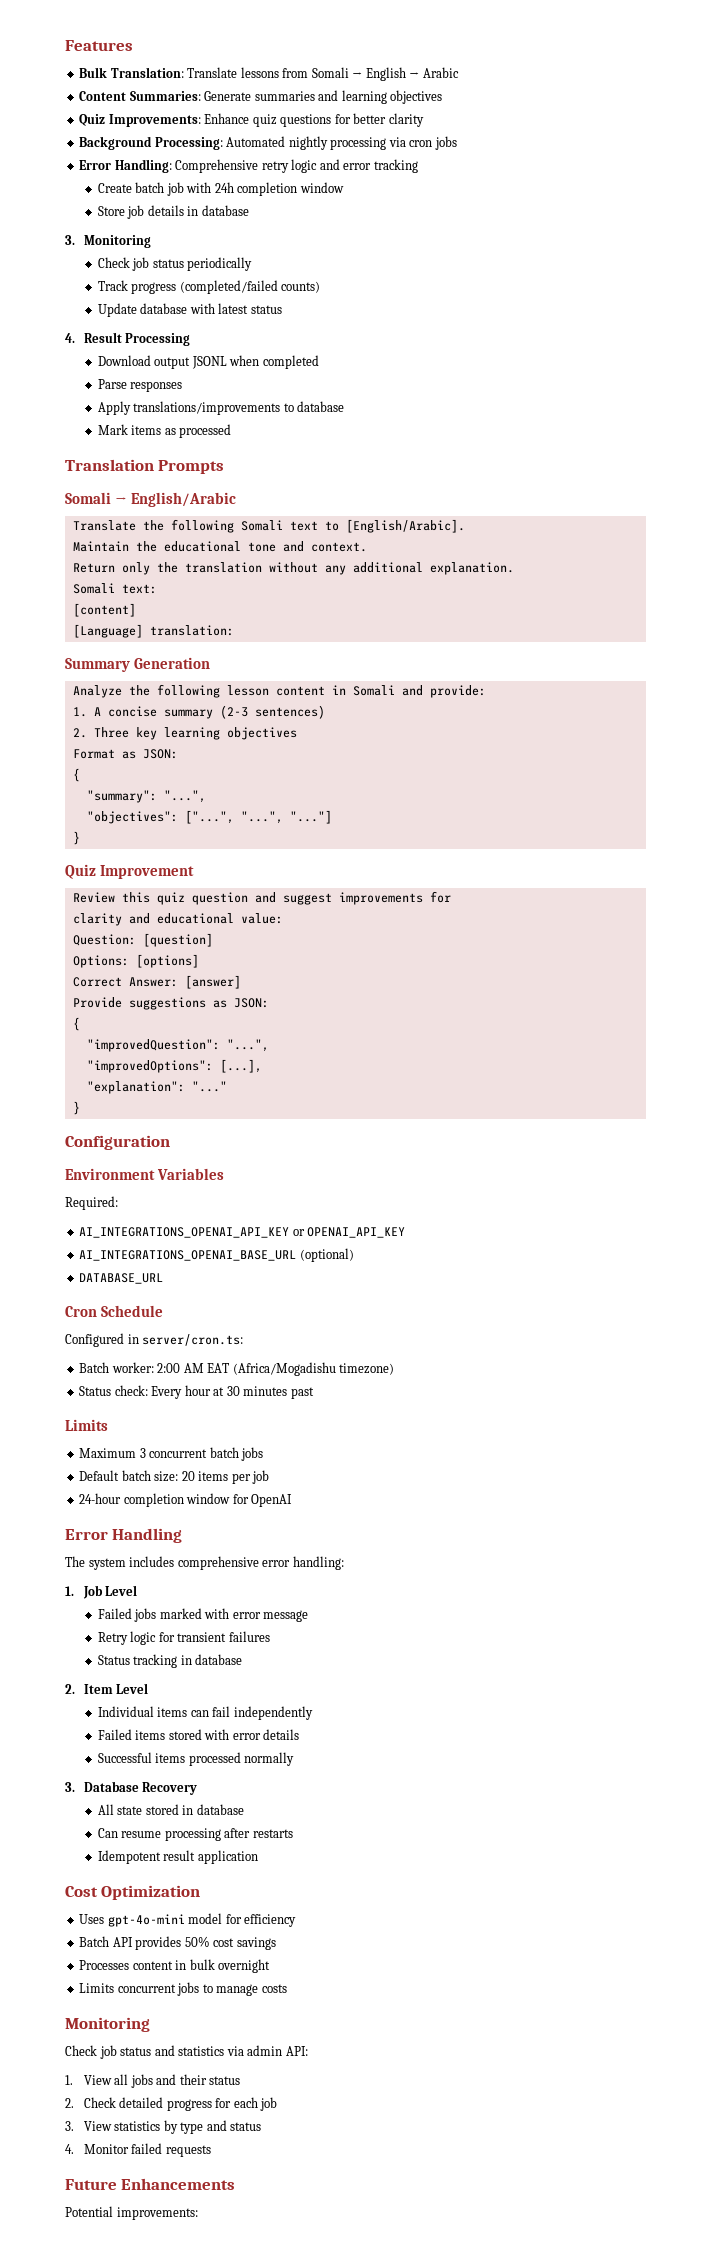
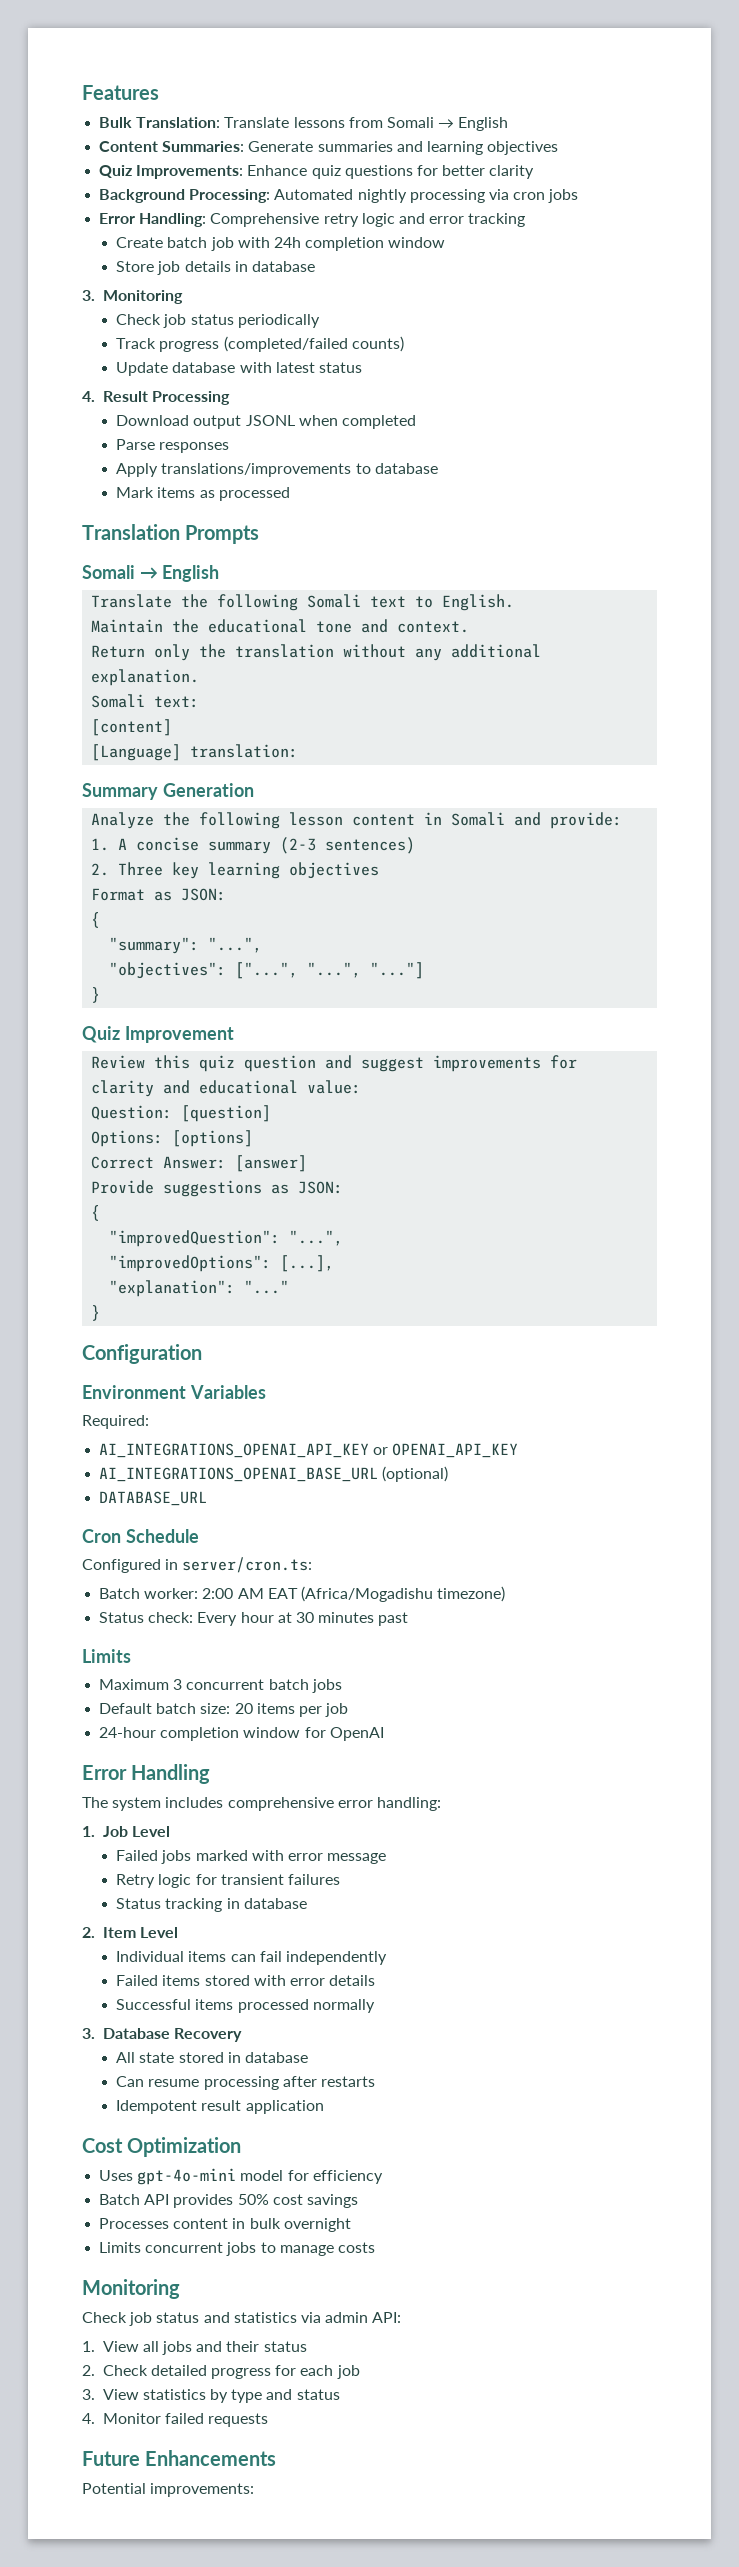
[409,67,459,78] → Arabic -> (509, 124) none
[130,492,236,507] English/Arabic -> [162,565,220,582] English
[345,519,465,533] [English/Arabic]. -> [442,594,515,611] English.

